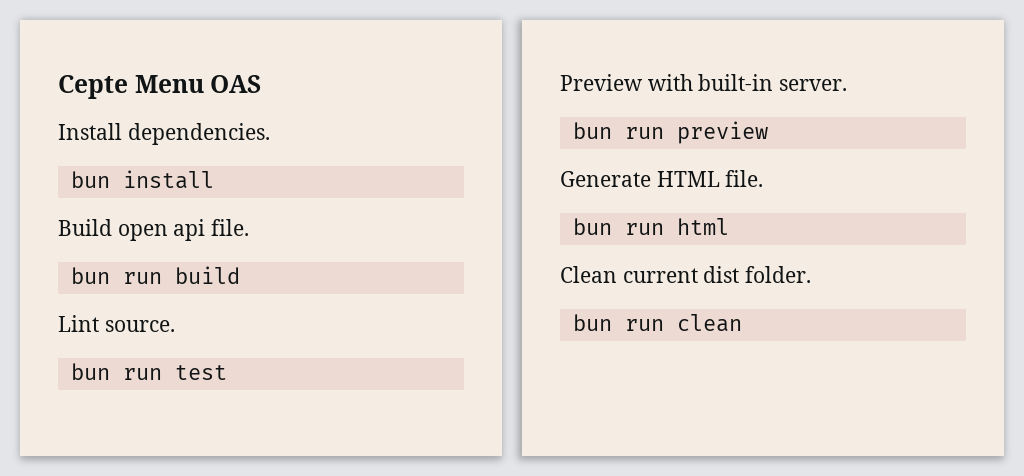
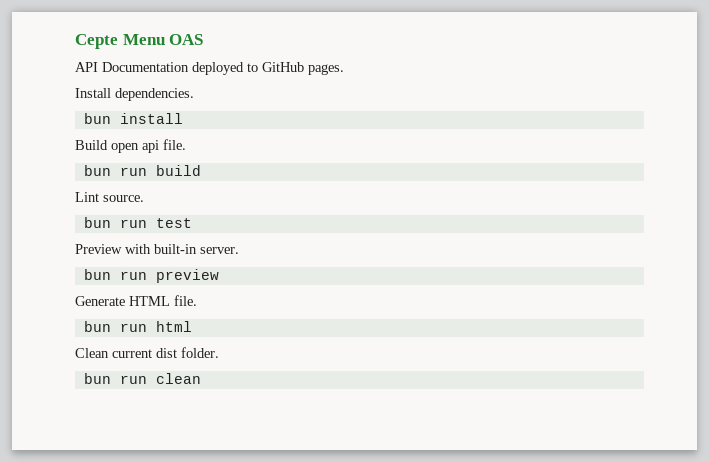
(262, 84) none -> [75,62,344,75] // API Documentation deployed to GitHub pages.

